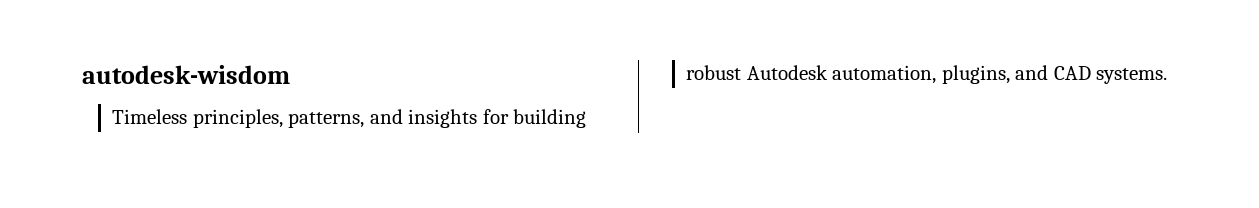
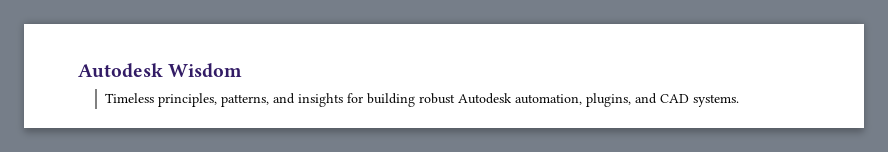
[82,65,290,84] autodesk-wisdom -> [78,63,243,78] Autodesk Wisdom

